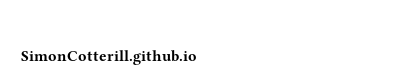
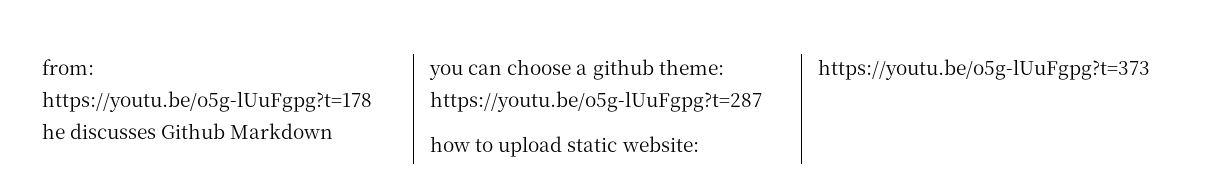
[21,50,197,65] SimonCotterill.github.io -> [42,59,94,75] [42,91,372,112] [42,123,334,139] [429,59,724,80] [430,91,762,112] [430,136,699,157] [818,59,1150,80] from: https://youtu.be/o5g-lUuFgpg?t=178 he discusses Github Markdown // you can choose a github theme: https://youtu.be/o5g-lUuFgpg?t=287 // how to upload static website: https://youtu.be/o5g-lUuFgpg?t=373

